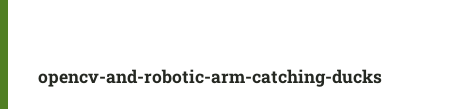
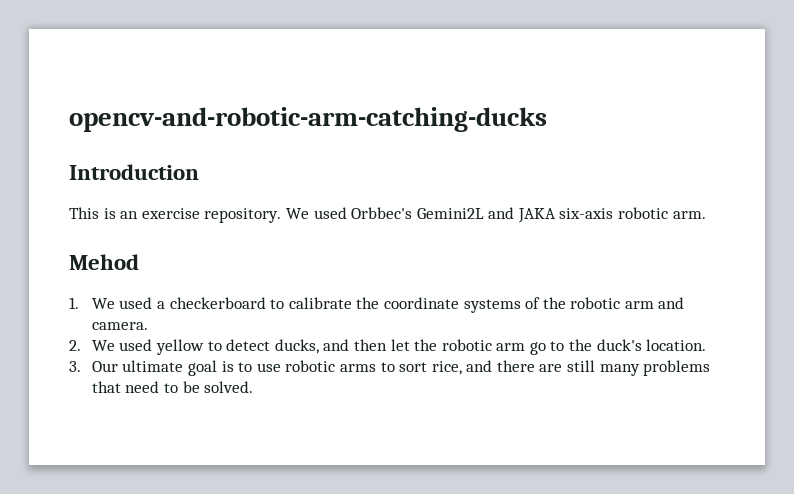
(382, 78) none -> [69,164,199,180] [69,207,706,223] [69,254,139,270] [69,297,685,313] [91,322,148,330] [69,339,707,355] [69,360,711,376] [91,381,254,393] // Introduction // This is an exercise repository. We used Orbbec's Gemini2L and JAKA six-axis robotic arm. // Mehod // 1. We used a checkerboard to calibrate the coordinate systems of the robotic arm and camera. // 2. We used yellow to detect ducks, and then let the robotic arm go to the duck's location. // 3. Our ultimate goal is to use robotic arms to sort rice, and there are still many problems that need to be solved.

